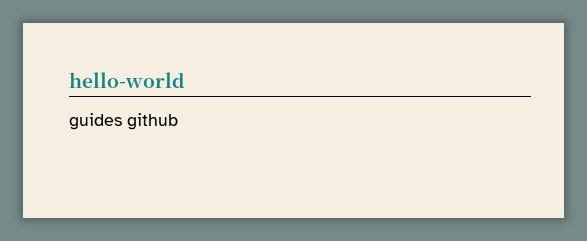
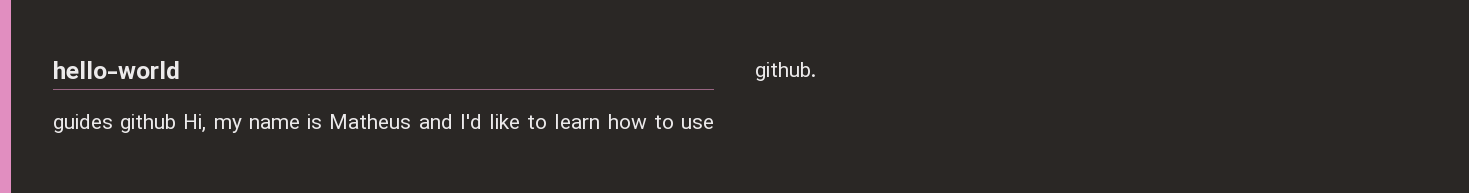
(178, 121) none -> [183,114,714,133] [755,62,816,81] Hi, my name is Matheus and I'd like to learn how to use github.

